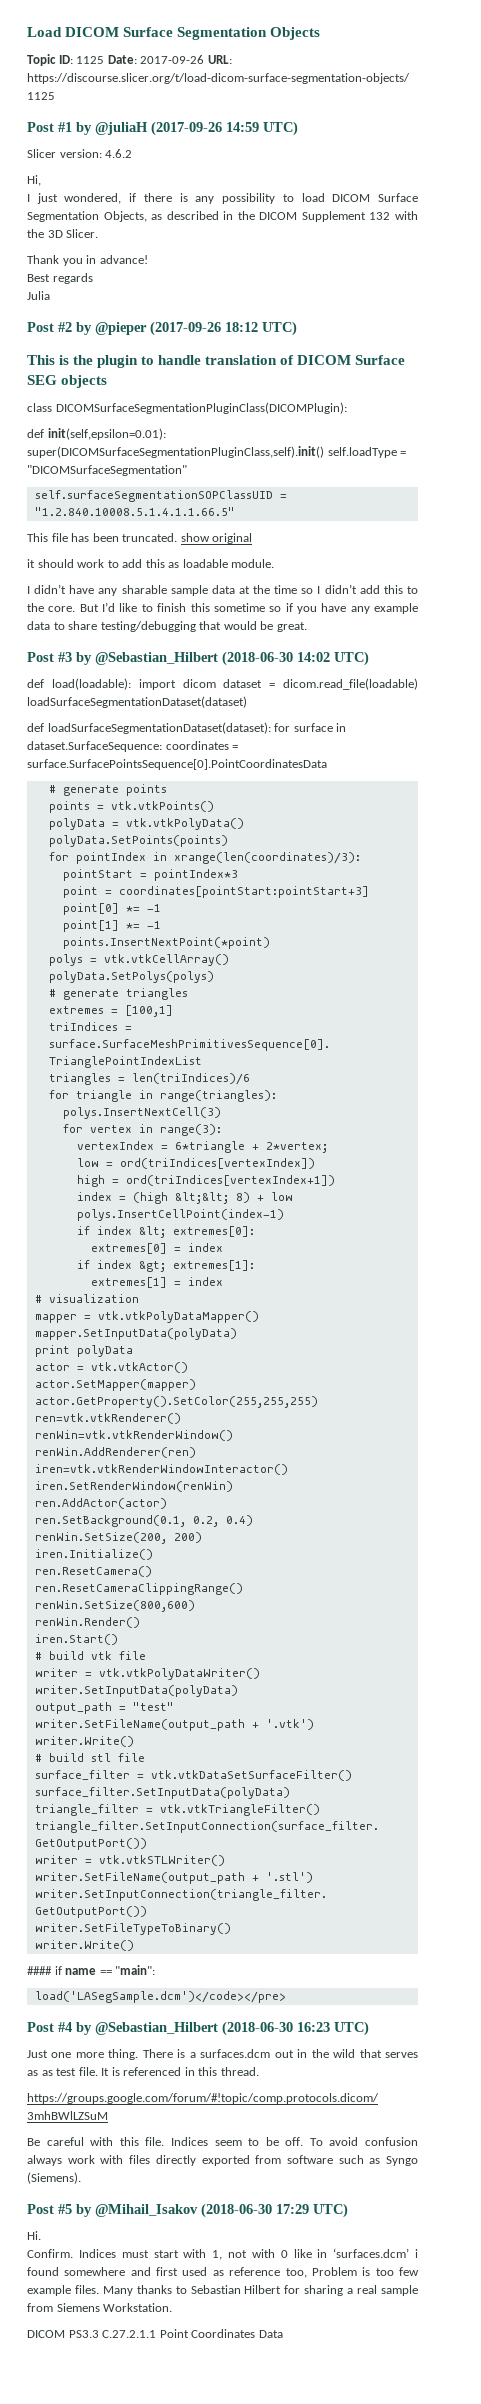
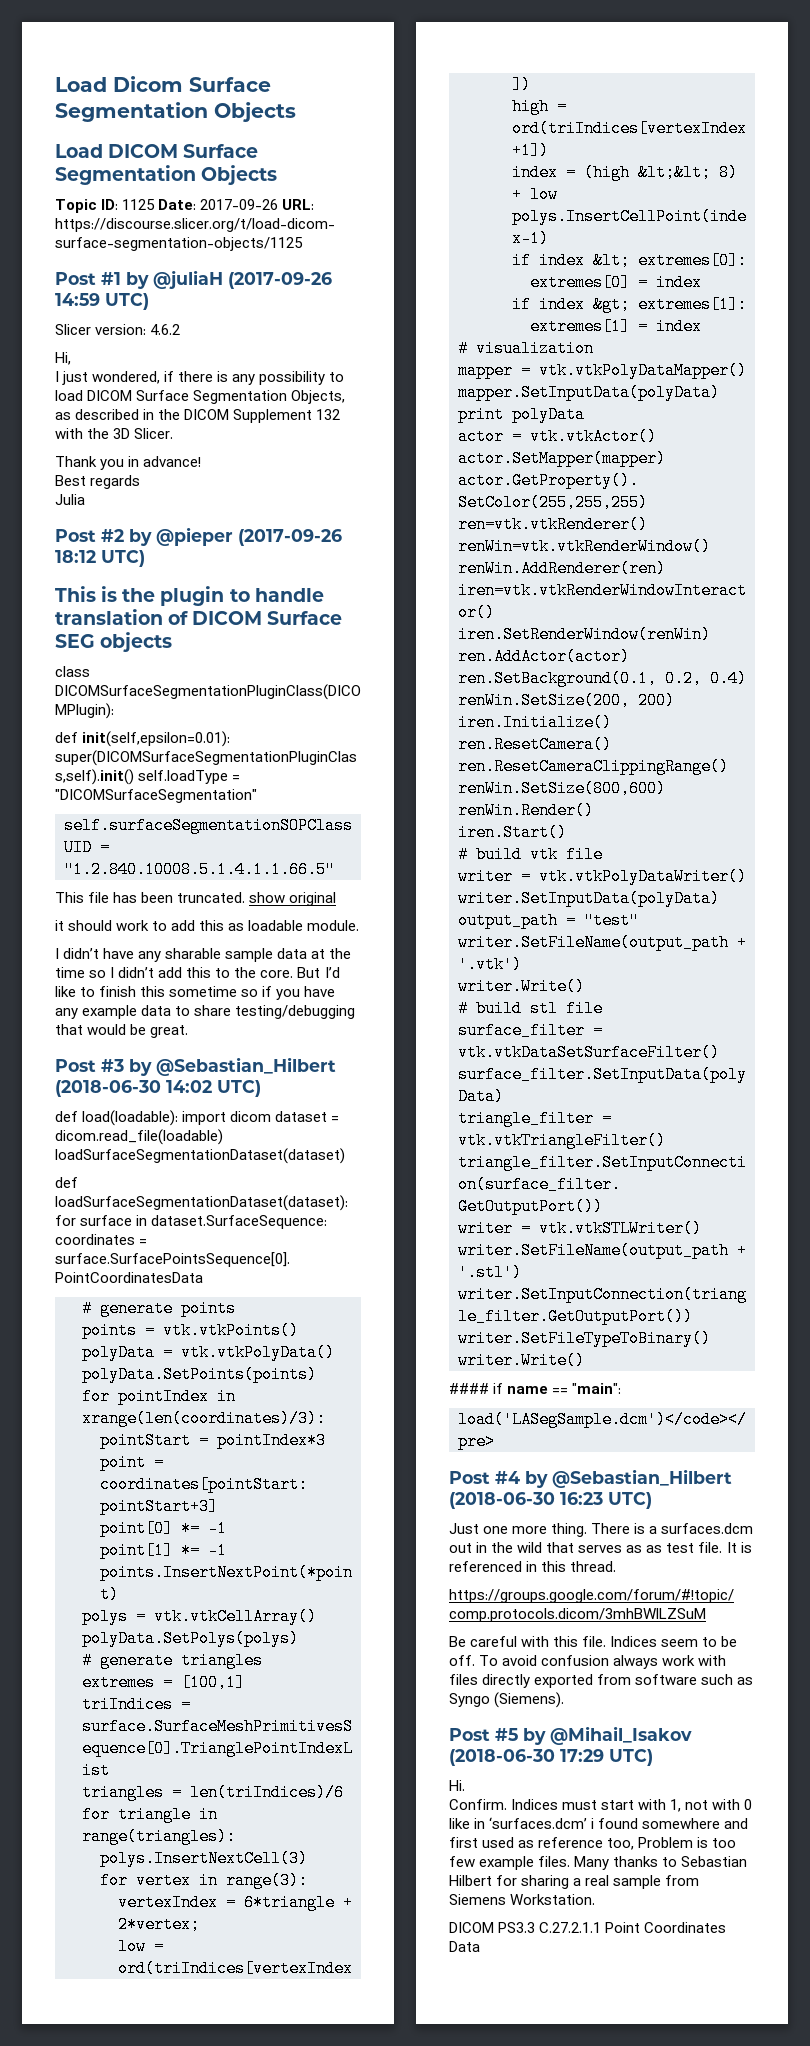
[27,27,62,37] Load -> [55,76,271,92] [55,102,296,122] [55,144,103,158] Load Dicom Surface Segmentation Objects // Load

